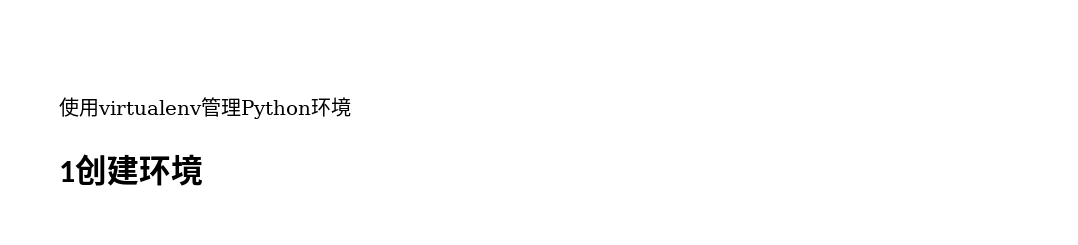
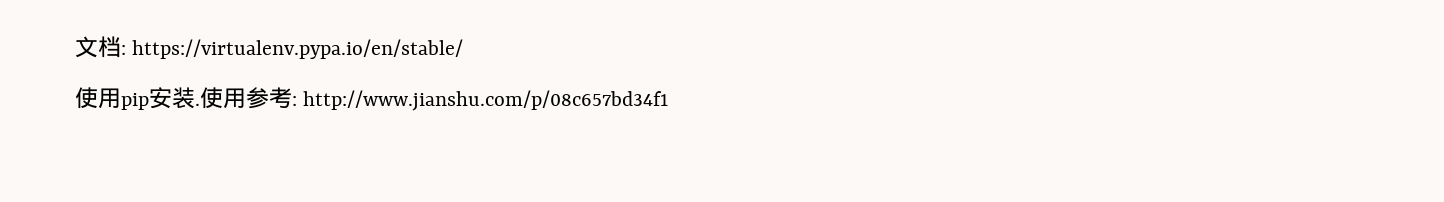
[59,97,351,119] [59,154,203,186] 使用virtualenv管理Python环境 // 1创建环境 -> [75,36,464,59] [75,87,669,111] 文档: https://virtualenv.pypa.io/en/stable/ // 使用pip安装.使用参考: http://www.jianshu.com/p/08c657bd34f1

